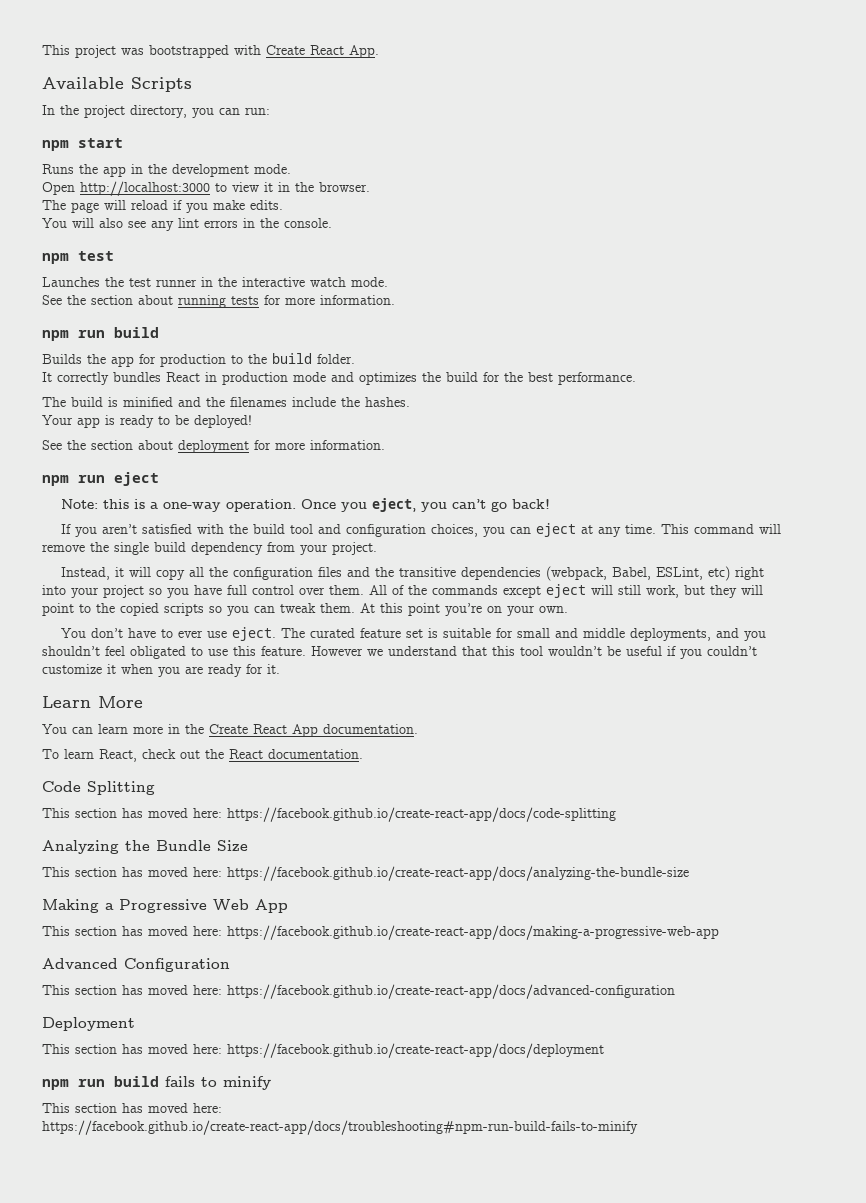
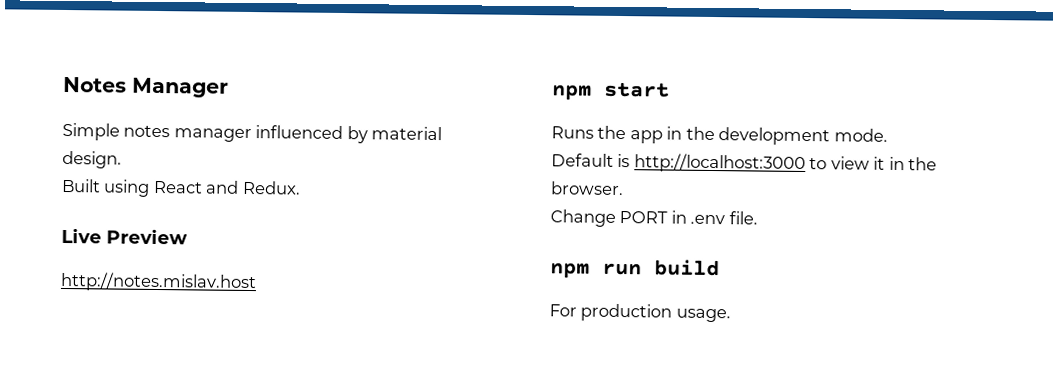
[42,45,379,58] [42,77,192,92] [42,105,270,118] This project was bootstrapped with Create React App. // Available Scripts // In the project directory, you can run: -> [63,76,229,98] [62,122,443,144] [62,150,122,169] [61,178,301,197] [61,227,188,245] [60,271,257,293] Notes Manager // Simple notes manager influenced by material design. // Built using React and Redux. // Live Preview // http://notes.mislav.host
[42,182,75,195] Open -> [551,153,631,168] Default is
[42,200,283,213] [42,218,332,231] [42,251,114,264] [42,277,388,287] [42,295,395,308] [42,327,159,341] [42,353,355,367] [42,372,636,385] [42,397,410,407] [42,415,252,428] [42,440,385,453] [42,472,159,486] [61,498,551,512] [61,523,782,537] [42,542,377,555] [61,566,765,581] [42,584,763,598] [42,603,568,616] [61,627,767,641] [42,646,757,659] [42,664,280,677] [42,696,143,708] [42,724,418,737] [42,749,363,762] [42,781,155,795] [42,807,616,822] [42,840,248,854] [42,866,689,881] [42,899,288,913] [42,925,719,940] [42,958,230,972] [42,984,675,999] [42,1017,135,1031] [42,1043,604,1058] [42,1076,271,1090] [42,1103,222,1113] [42,1120,638,1135] The page will reload if you make edits. // You will also see any lint errors in the console. // npm test // Launches the test runner in the interactive watch mode. // See the section about running tests for more information. // npm run build // Builds the app for production to the build folder. // It correctly bundles React in production mode and optimizes the build for the best performance. // The build is minified and the filenames include the hashes. // Your app is ready to be deployed! // See the section about deployment for more information. // npm run eject // Note: this is a one-way operation. Once you eject, you can’t go back! // If you aren’t satisfied with the build tool and configuration choices, you can eject at any time. This command will remove the single build dependency from your project. // Instead, it will copy all the configuration files and the transitive dependencies (webpack, Babel, ESLint, etc) right into your project so you have full control over them. All of the commands except eject will still work, but they will point to the copied scripts so you can tweak them. At this point you’re on your own. // You don’t have to ever use eject. The curated feature set is suitable for small and middle deployments, and you shouldn’t feel obligated to use this feature. However we understand that this tool wouldn’t be useful if you couldn’t customize it when you are ready for it. // Learn More // You can learn more in the Create React App documentation. // To learn React, check out the React documentation. // Code Splitting // This section has moved here: https://facebook.github.io/create-react-app/docs/code-splitting // Analyzing the Bundle Size // This section has moved here: https://facebook.github.io/create-react-app/docs/analyzing-the-bundle-size // Making a Progressive Web App // This section has moved here: https://facebook.github.io/create-react-app/docs/making-a-progressive-web-app // Advanced Configuration // This section has moved here: https://facebook.github.io/create-react-app/docs/advanced-configuration // Deployment // This section has moved here: https://facebook.github.io/create-react-app/docs/deployment // npm run build fails to minify // This section has moved here: https://facebook.github.io/create-react-app/docs/troubleshooting#npm-run-build-fails-to-minify -> [550,209,758,227] [550,259,720,279] [549,303,731,323] Change PORT in .env file. // npm run build // For production usage.

